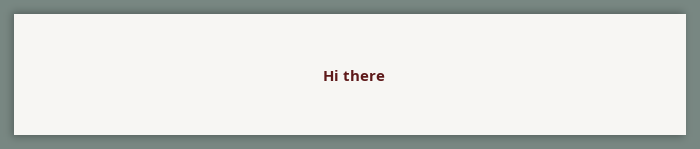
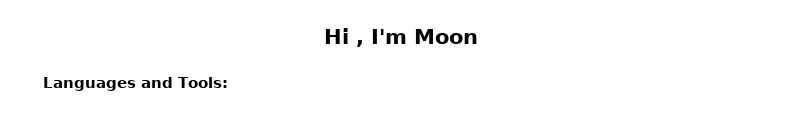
[343,70,386,81] there -> [355,29,478,47] [43,77,228,91] , I'm Moon // Languages and Tools:

